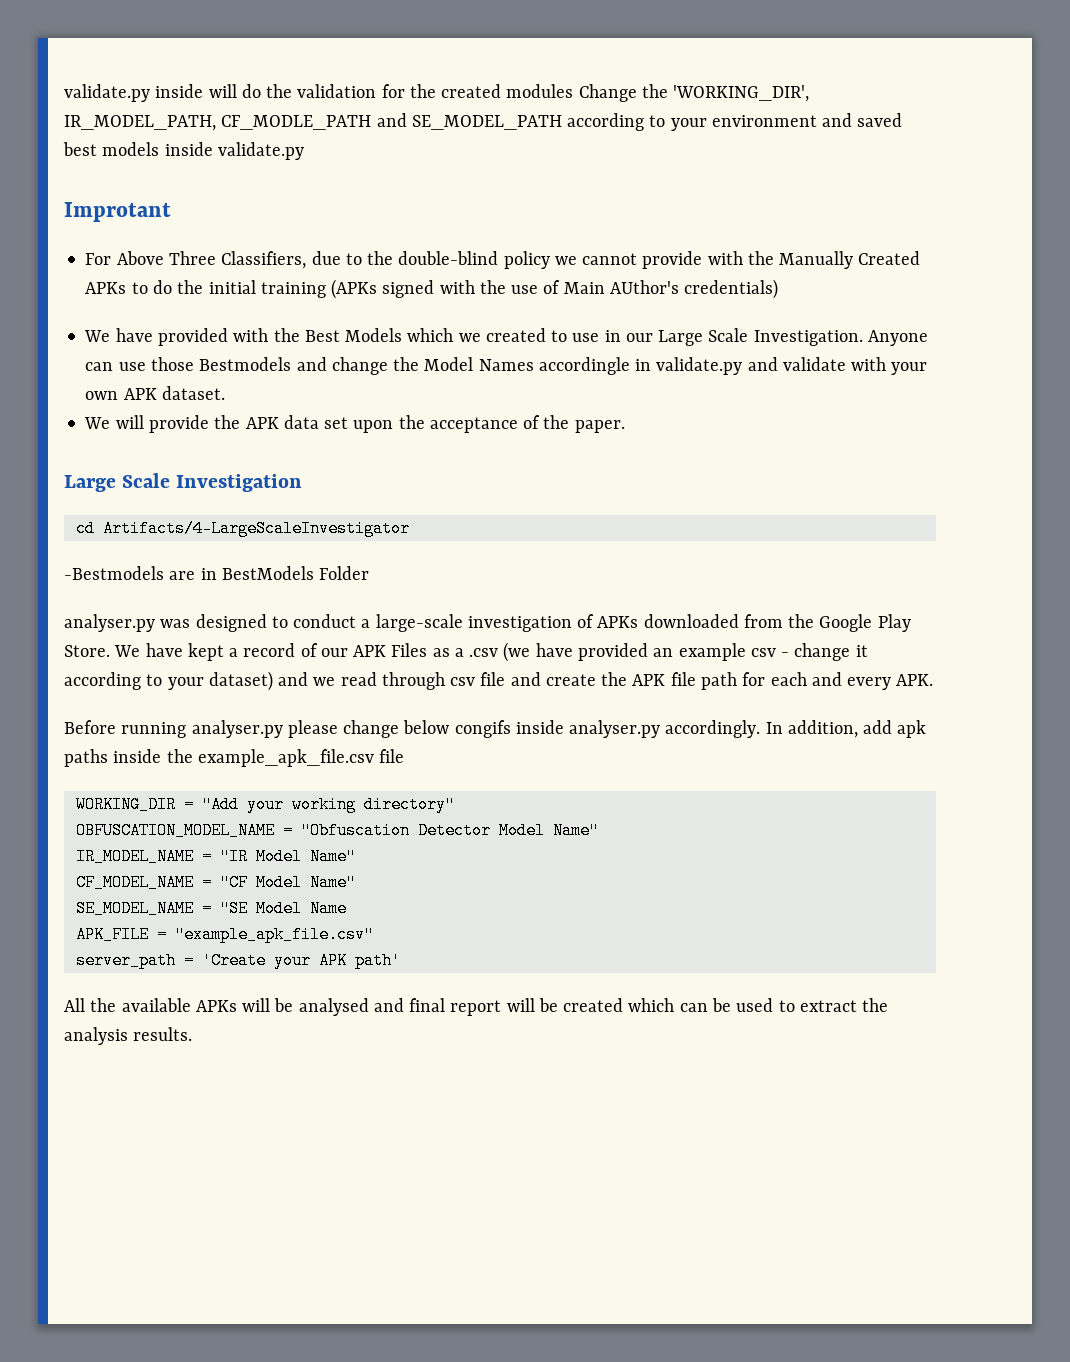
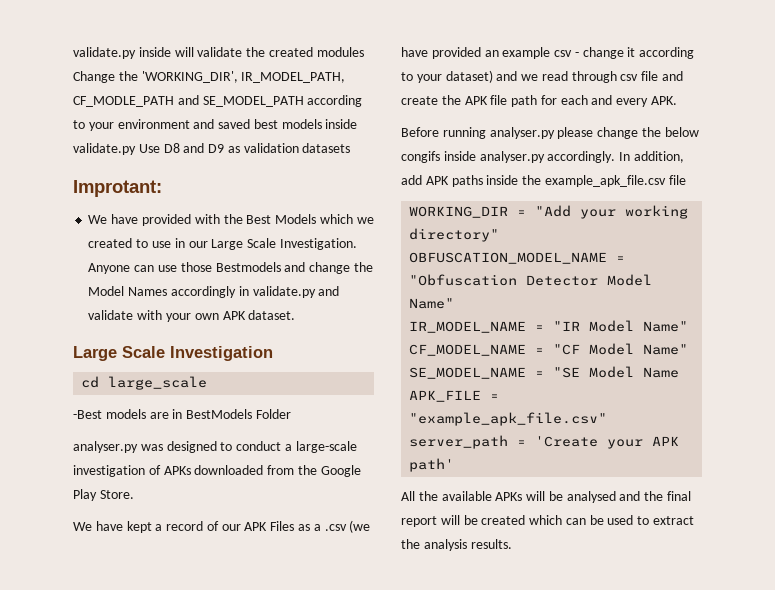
[241,84,405,98] do the validation for -> [197,47,243,57] validate
[64,202,171,222] [85,251,921,269] [85,279,779,299] // Improtant // For Above Three Classifiers, due to the double-blind policy we cannot provide with the Manually Created APKs to do the initial training (APKs signed with the use of Main AUthor's credentials) -> [138,143,351,153] [73,180,162,197] Use D8 and D9 as validation datasets // Improtant:
[538,357,630,375] accordingle -> [170,286,236,298] accordingly
[84,415,625,433] // We will provide the APK data set upon the acceptance of the paper. -> (296, 315) none
[102,520,410,537] [64,566,164,580] Artifacts/4-LargeScaleInvestigator // -Bestmodels -> [108,376,208,390] [73,409,146,419] large_scale // -Best models
(110, 651) none -> (134, 494) //
(400, 729) none -> [641,127,661,137] the
[897,720,927,738] apk -> [425,176,449,185] APK
(404, 1005) none -> [644,491,664,501] the

